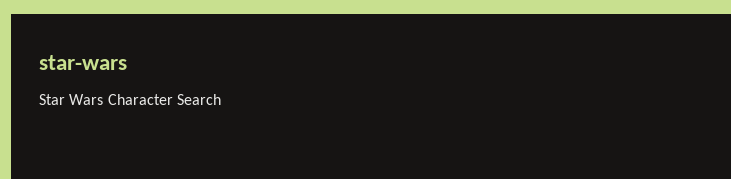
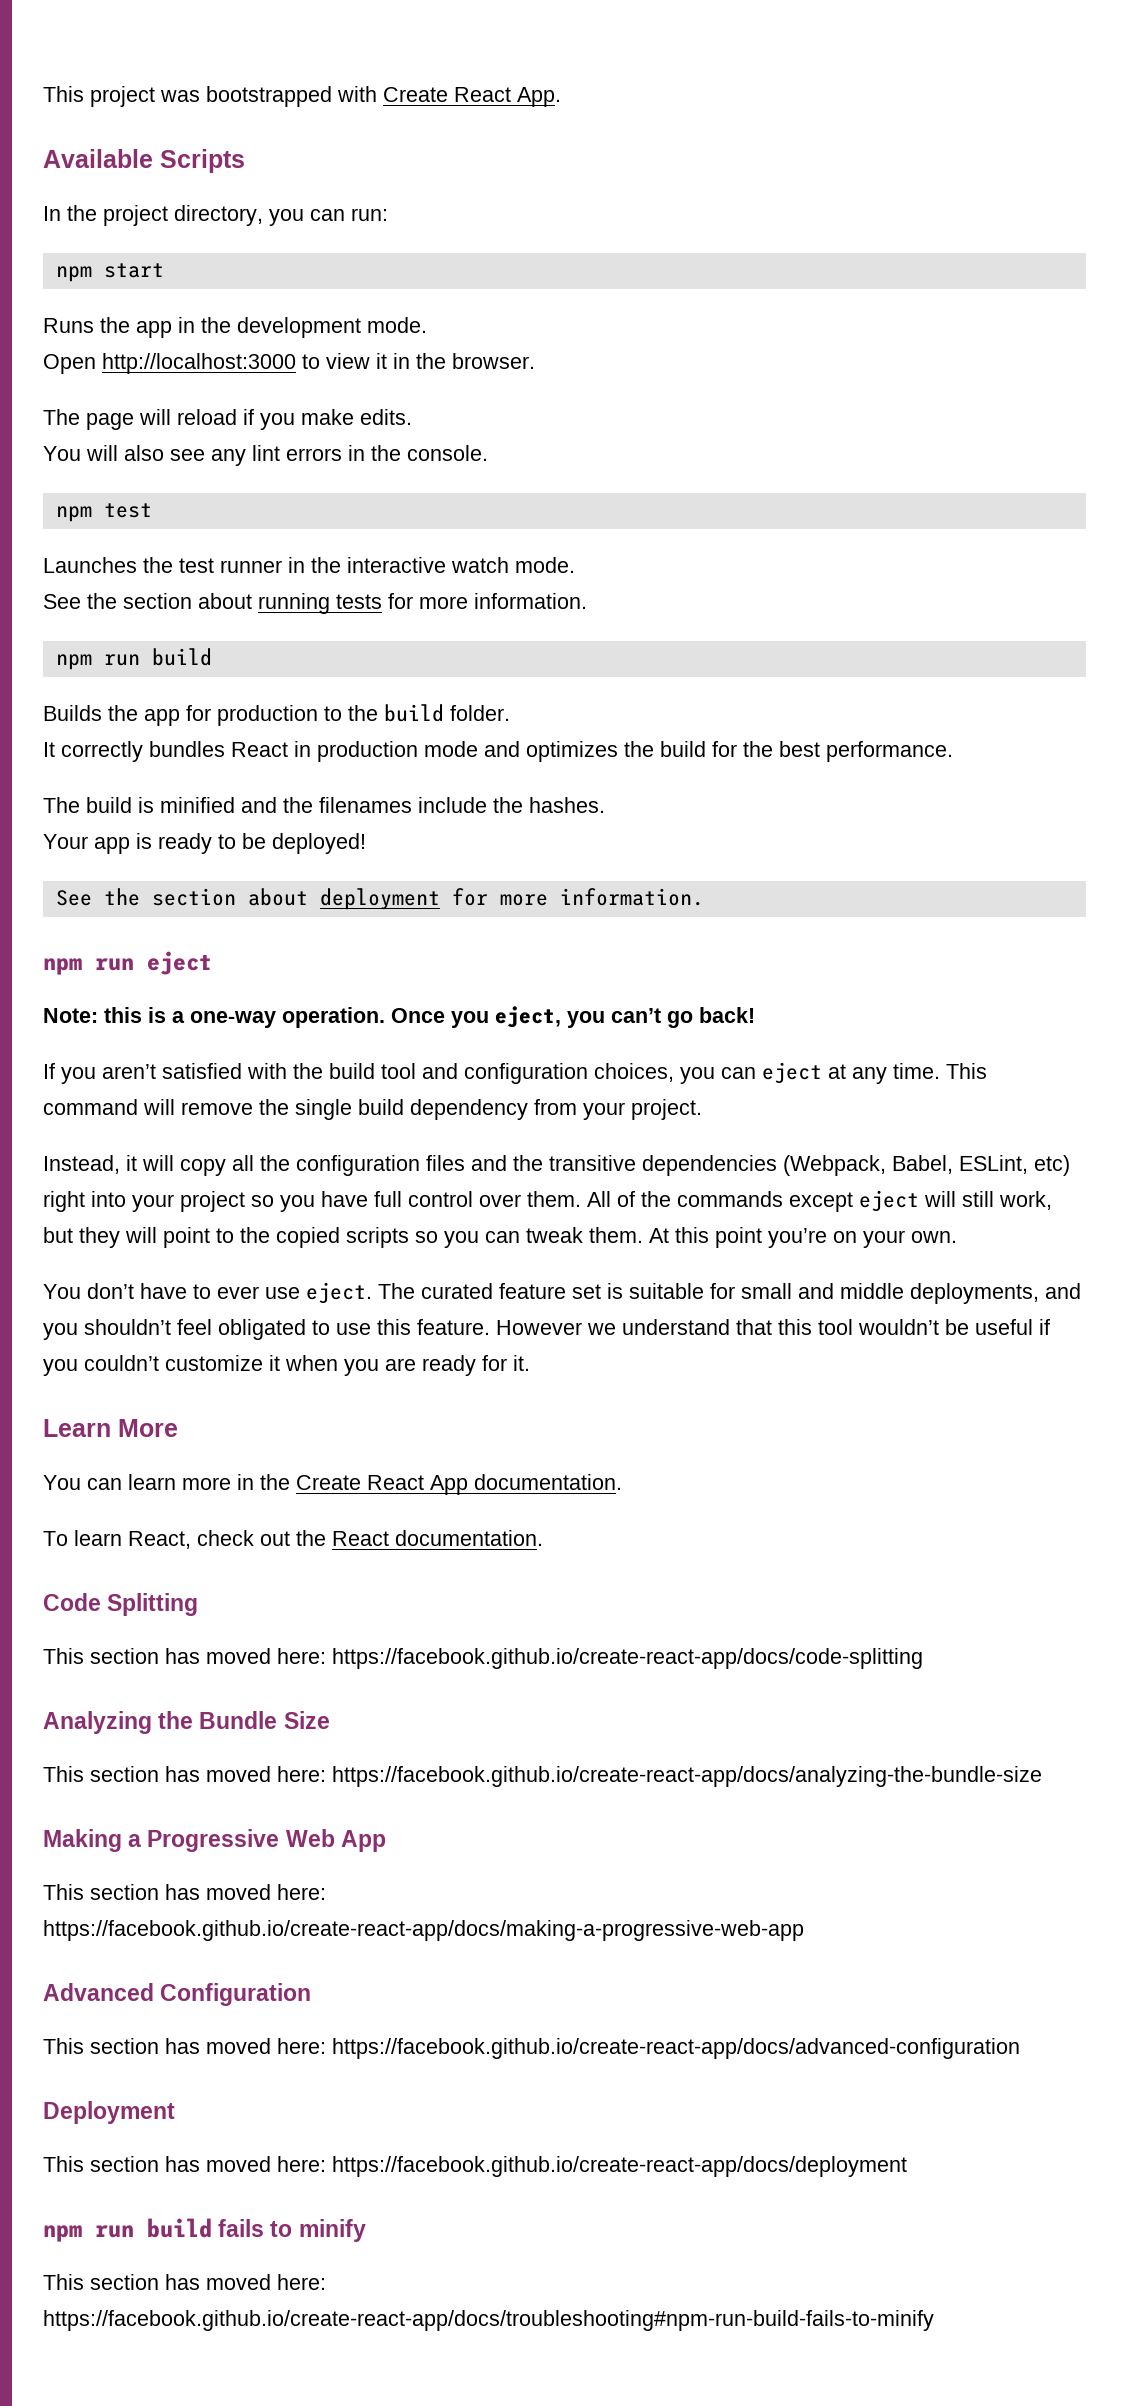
[39,55,127,70] [39,94,221,105] star-wars // Star Wars Character Search -> [43,86,561,107] [43,149,245,173] [43,205,388,226] [55,263,164,282] [43,317,427,338] [43,353,535,374] [43,409,412,430] [43,445,488,466] [55,503,152,522] [43,557,575,573] [43,593,587,614] [55,648,212,670] [43,704,510,726] [43,741,953,762] [43,797,605,813] [43,833,366,854] [55,888,704,910] [43,951,212,975] [43,1006,755,1028] [43,1062,987,1084] [43,1099,702,1120] [43,1155,1070,1176] [43,1190,1052,1212] [43,1227,957,1248] [43,1282,1081,1304] [43,1319,1050,1340] [43,1355,530,1376] [43,1419,178,1437] [43,1474,622,1495] [43,1530,543,1549] [43,1593,199,1616] [43,1648,923,1669] [43,1711,330,1734] [43,1766,1042,1787] [43,1829,386,1852] [43,1884,326,1900] [43,1920,804,1941] [43,1983,312,2006] [43,2038,1020,2059] [43,2101,175,2124] [43,2156,907,2177] [43,2218,366,2242] [43,2274,326,2290] [43,2310,934,2331] This project was bootstrapped with Create React App. // Available Scripts // In the project directory, you can run: // npm start // Runs the app in the development mode. // Open http://localhost:3000 to view it in the browser. // The page will reload if you make edits. // You will also see any lint errors in the console. // npm test // Launches the test runner in the interactive watch mode. // See the section about running tests for more information. // npm run build // Builds the app for production to the build folder. // It correctly bundles React in production mode and optimizes the build for the best performance. // The build is minified and the filenames include the hashes. // Your app is ready to be deployed! // See the section about deployment for more information. // npm run eject // Note: this is a one-way operation. Once you eject, you can’t go back! // If you aren’t satisfied with the build tool and configuration choices, you can eject at any time. This command will remove the single build dependency from your project. // Instead, it will copy all the configuration files and the transitive dependencies (Webpack, Babel, ESLint, etc) right into your project so you have full control over them. All of the commands except eject will still work, but they will point to the copied scripts so you can tweak them. At this point you’re on your own. // You don’t have to ever use eject. The curated feature set is suitable for small and middle deployments, and you shouldn’t feel obligated to use this feature. However we understand that this tool wouldn’t be useful if you couldn’t customize it when you are ready for it. // Learn More // You can learn more in the Create React App documentation. // To learn React, check out the React documentation. // Code Splitting // This section has moved here: https://facebook.github.io/create-react-app/docs/code-splitting // Analyzing the Bundle Size // This section has moved here: https://facebook.github.io/create-react-app/docs/analyzing-the-bundle-size // Making a Progressive Web App // This section has moved here: https://facebook.github.io/create-react-app/docs/making-a-progressive-web-app // Advanced Configuration // This section has moved here: https://facebook.github.io/create-react-app/docs/advanced-configuration // Deployment // This section has moved here: https://facebook.github.io/create-react-app/docs/deployment // npm run build fails to minify // This section has moved here: https://facebook.github.io/create-react-app/docs/troubleshooting#npm-run-build-fails-to-minify

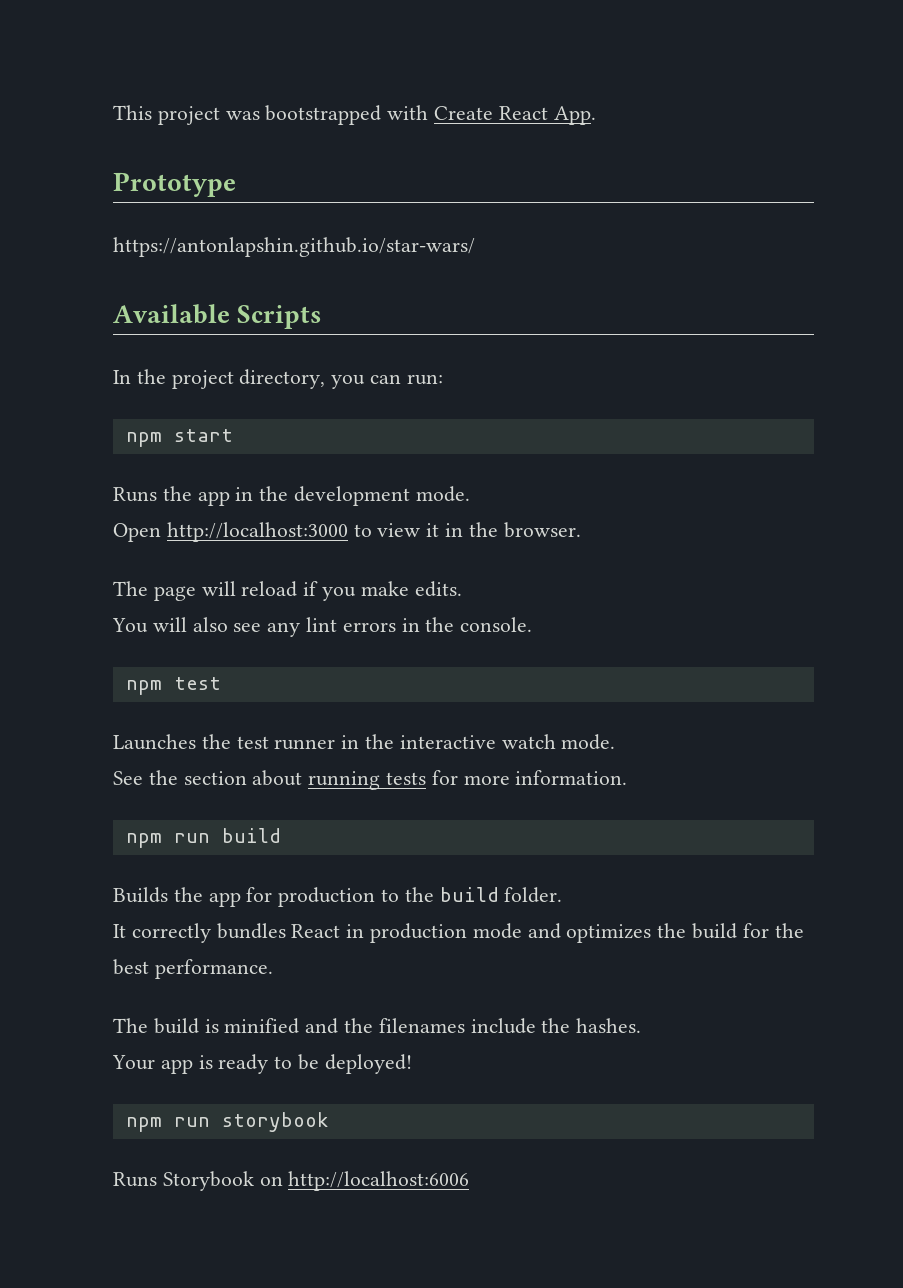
(561, 97) none -> [113,172,236,197] [113,237,475,257] // Prototype // https://antonlapshin.github.io/star-wars/
[55,888,704,910] [43,951,212,975] [43,1006,755,1028] [43,1062,987,1084] [43,1099,702,1120] [43,1155,1070,1176] [43,1190,1052,1212] [43,1227,957,1248] [43,1282,1081,1304] [43,1319,1050,1340] [43,1355,530,1376] [43,1419,178,1437] [43,1474,622,1495] [43,1530,543,1549] [43,1593,199,1616] [43,1648,923,1669] [43,1711,330,1734] [43,1766,1042,1787] [43,1829,386,1852] [43,1884,326,1900] [43,1920,804,1941] [43,1983,312,2006] [43,2038,1020,2059] [43,2101,175,2124] [43,2156,907,2177] [43,2218,366,2242] [43,2274,326,2290] [43,2310,934,2331] See the section about deployment for more information. // npm run eject // Note: this is a one-way operation. Once you eject, you can’t go back! // If you aren’t satisfied with the build tool and configuration choices, you can eject at any time. This command will remove the single build dependency from your project. // Instead, it will copy all the configuration files and the transitive dependencies (Webpack, Babel, ESLint, etc) right into your project so you have full control over them. All of the commands except eject will still work, but they will point to the copied scripts so you can tweak them. At this point you’re on your own. // You don’t have to ever use eject. The curated feature set is suitable for small and middle deployments, and you shouldn’t feel obligated to use this feature. However we understand that this tool wouldn’t be useful if you couldn’t customize it when you are ready for it. // Learn More // You can learn more in the Create React App documentation. // To learn React, check out the React documentation. // Code Splitting // This section has moved here: https://facebook.github.io/create-react-app/docs/code-splitting // Analyzing the Bundle Size // This section has moved here: https://facebook.github.io/create-react-app/docs/analyzing-the-bundle-size // Making a Progressive Web App // This section has moved here: https://facebook.github.io/create-react-app/docs/making-a-progressive-web-app // Advanced Configuration // This section has moved here: https://facebook.github.io/create-react-app/docs/advanced-configuration // Deployment // This section has moved here: https://facebook.github.io/create-react-app/docs/deployment // npm run build fails to minify // This section has moved here: https://facebook.github.io/create-react-app/docs/troubleshooting#npm-run-build-fails-to-minify -> [125,1112,329,1132] [113,1171,470,1191] npm run storybook // Runs Storybook on http://localhost:6006

